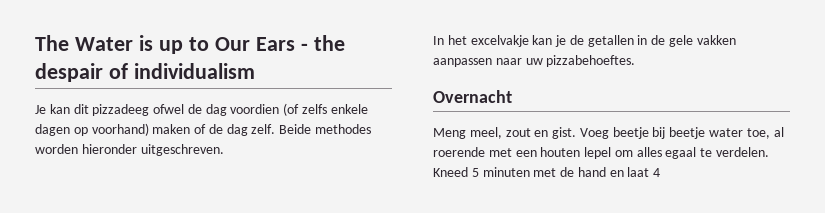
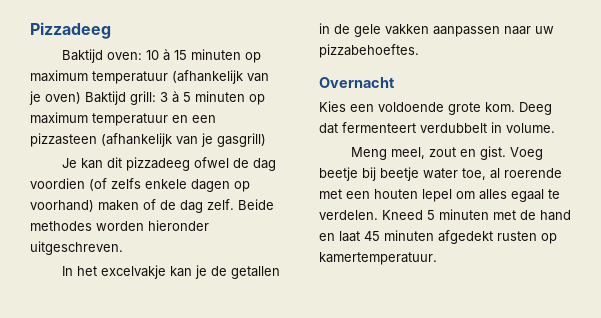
[35,35,345,54] [35,63,255,82] The Water is up to Our Ears - the despair of individualism -> [30,22,111,39] [62,49,262,63] [30,70,269,84] [29,91,265,105] [30,112,216,126] [30,133,266,147] Pizzadeeg // Baktijd oven: 10 à 15 minuten op maximum temperatuur (afhankelijk van je oven) Baktijd grill: 3 à 5 minuten op maximum temperatuur en een pizzasteen (afhankelijk van je gasgrill)
(512, 96) none -> [319,101,552,115] [319,122,555,134] // Kies een voldoende grote kom. Deeg dat fermenteert verdubbelt in volume.
[653,168,661,177] 4 -> [364,230,557,244] [319,252,437,265] 45 minuten afgedekt rusten op kamertemperatuur.

